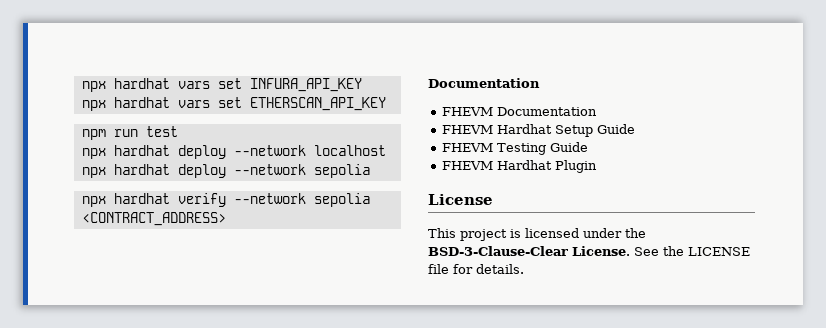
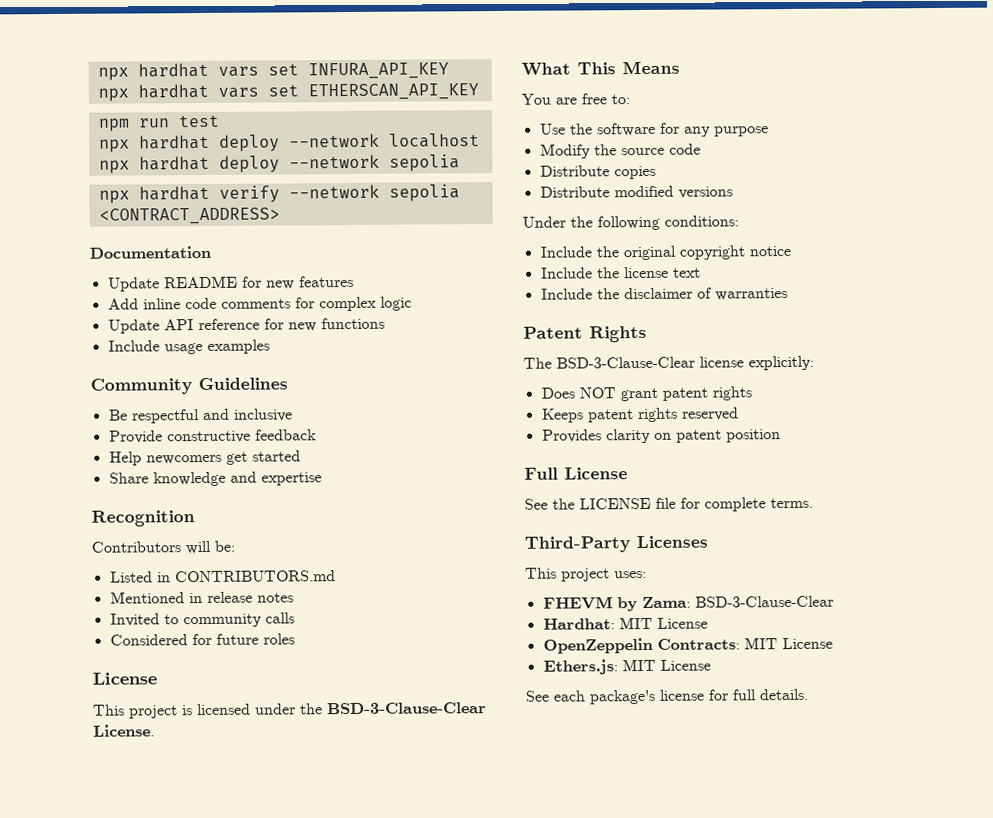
[442,107,598,116] [442,124,636,137] [442,142,589,155] [442,160,598,173] FHEVM Documentation // FHEVM Hardhat Setup Guide // FHEVM Testing Guide // FHEVM Hardhat Plugin -> [107,275,354,292] [107,296,412,312] [107,317,385,334] [107,339,270,355] [90,377,288,395] [107,408,293,424] [108,429,317,444] [108,450,301,466] [108,471,322,487] [91,510,195,527] [91,540,235,555] [109,570,336,583] [109,591,294,604] [109,612,295,628] [109,633,295,646] Update README for new features // Add inline code comments for complex logic // Update API reference for new functions // Include usage examples // Community Guidelines // Be respectful and inclusive // Provide constructive feedback // Help newcomers get started // Share knowledge and expertise // Recognition // Contributors will be: // Listed in CONTRIBUTORS.md // Mentioned in release notes // Invited to community calls // Considered for future roles
(630, 251) none -> [521,60,680,76] [521,93,630,105] [539,122,769,137] [539,143,701,159] [539,165,656,180] [539,185,733,199] [522,215,739,231] [539,245,791,261] [540,266,701,279] [540,287,788,301] [523,325,647,343] [523,355,814,371] [540,386,752,402] [540,407,739,423] [541,428,781,444] [524,467,628,480] // What This Means // You are free to: // Use the software for any purpose // Modify the source code // Distribute copies // Distribute modified versions // Under the following conditions: // Include the original copyright notice // Include the license text // Include the disclaimer of warranties // Patent Rights // The BSD-3-Clause-Clear license explicitly: // Does NOT grant patent rights // Keeps patent rights reserved // Provides clarity on patent position // Full License //
(473, 269) none -> [704,497,813,512] [524,535,708,553] [525,567,647,582] [542,595,834,612] [542,616,708,630] [542,637,833,654] [542,658,711,675] [525,689,756,705] complete terms. // Third-Party Licenses // This project uses: // FHEVM by Zama: BSD-3-Clause-Clear // Hardhat: MIT License // OpenZeppelin Contracts: MIT License // Ethers.js: MIT License // See each package's license for full

